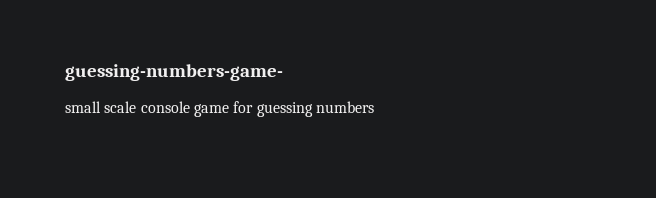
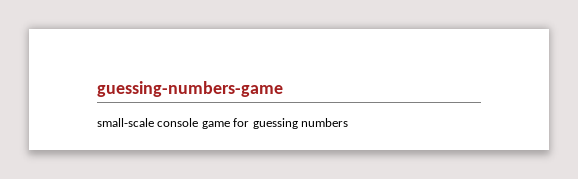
[65,64,283,81] [65,101,137,113] guessing-numbers-game- // small scale -> [97,81,283,97] [97,118,154,127] guessing-numbers-game // small-scale

